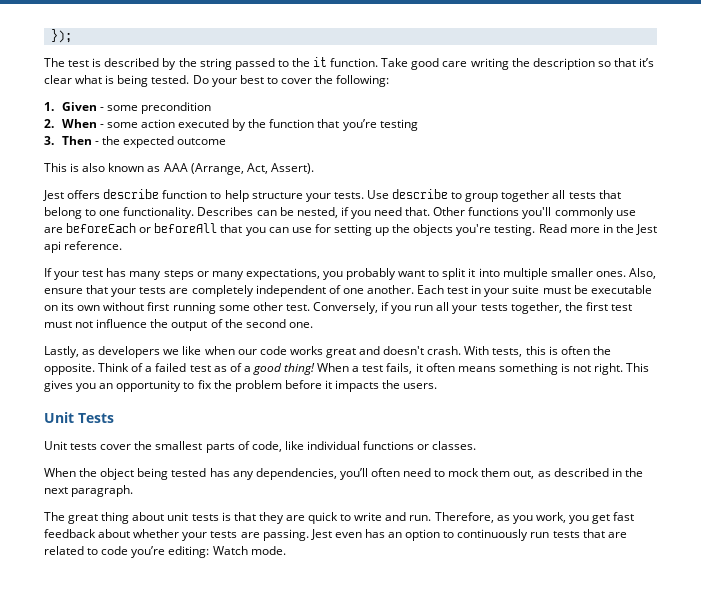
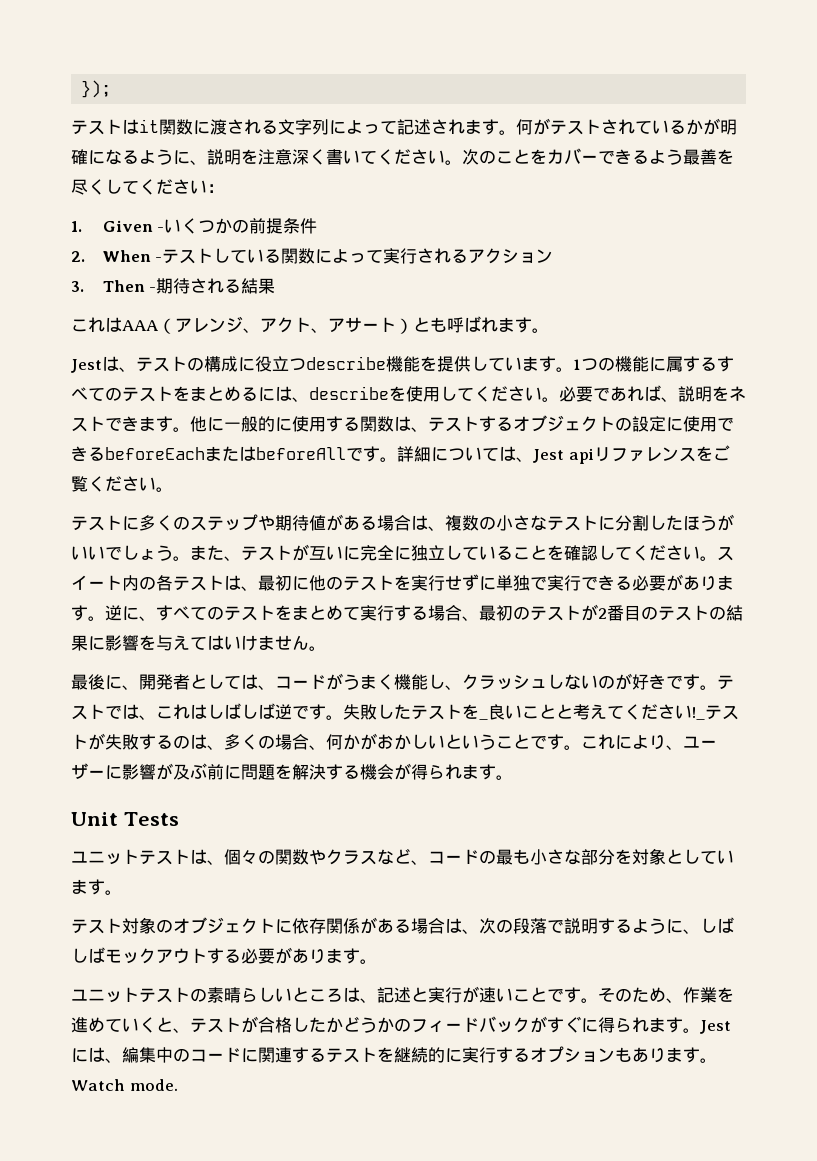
[44,57,655,70] [44,75,390,87] The test is described by the string passed to the it function. Take good care writing the description so that it’s clear what is being tested. Do your best to cover the following: -> [71,118,737,135] [71,148,734,165] [71,179,224,195] テストはit関数に渡される文字列によって記述されます。何がテストされているかが明確になるように、説明を注意深く書いてください。次のことをカバーできるよう最善を尽くしてください：
[106,102,211,114] some precondition -> [164,218,318,234] いくつかの前提条件
[106,119,418,131] [44,136,226,148] [44,163,314,175] [43,189,621,202] [44,207,636,219] [44,223,657,236] [44,241,123,253] [44,268,656,280] [44,285,652,297] [44,302,632,314] [44,319,313,331] [44,346,611,358] [44,363,650,375] [44,380,438,392] [44,412,114,423] [44,441,477,453] [44,468,643,480] [44,485,134,497] [44,512,635,524] [44,529,627,541] [44,546,210,558] some action executed by the function that you’re testing // 3. Then - the expected outcome // This is also known as AAA (Arrange, Act, Assert). // Jest offers describe function to help structure your tests. Use describe to group together all tests that belong to one functionality. Describes can be nested, if you need that. Other functions you'll commonly use are beforeEach or beforeAll that you can use for setting up the objects you're testing. Read more in the Jest api reference. // If your test has many steps or many expectations, you probably want to split it into multiple smaller ones. Also, ensure that your tests are completely independent of one another. Each test in your suite must be executable on its own without first running some other test. Conversely, if you run all your tests together, the first test must not influence the output of the second one. // Lastly, as developers we like when our code works great and doesn't crash. With tests, this is often the opposite. Think of a failed test as of a good thing! When a test fails, it often means something is not right. This gives you an opportunity to fix the problem before it impacts the users. // Unit Tests // Unit tests cover the smallest parts of code, like individual functions or classes. // When the object being tested has any dependencies, you’ll often need to mock them out, as described in the next paragraph. // The great thing about unit tests is that they are quick to write and run. Therefore, as you work, you get fast feedback about whether your tests are passing. Jest even has an option to continuously run tests that are related to code you’re editing: -> [162,248,554,264] [71,278,276,294] [71,316,549,334] [71,356,734,373] [71,385,746,402] [71,415,734,432] [71,445,730,464] [71,476,173,492] [71,514,734,531] [71,544,734,561] [71,574,734,591] [71,604,743,621] [71,635,326,651] [71,673,734,690] [71,703,739,720] [71,733,717,750] [71,763,513,780] [71,812,179,826] [71,848,734,865] [71,879,122,895] [71,917,734,934] [71,947,377,964] [71,986,734,1003] [71,1016,731,1034] [71,1046,717,1063] テストしている関数によって実行されるアクション // 3. Then -期待される結果 // これはAAA（アレンジ、アクト、アサート）とも呼ばれます。 // Jestは、テストの構成に役立つdescribe機能を提供しています。1つの機能に属するすべてのテストをまとめるには、describeを使用してください。必要であれば、説明をネストできます。他に一般的に使用する関数は、テストするオブジェクトの設定に使用できるbeforeEachまたはbeforeAllです。詳細については、Jest apiリファレンスをご覧ください。 // テストに多くのステップや期待値がある場合は、複数の小さなテストに分割したほうがいいでしょう。また、テストが互いに完全に独立していることを確認してください。スイート内の各テストは、最初に他のテストを実行せずに単独で実行できる必要があります。逆に、すべてのテストをまとめて実行する場合、最初のテストが2番目のテストの結果に影響を与えてはいけません。 // 最後に、開発者としては、コードがうまく機能し、クラッシュしないのが好きです。テストでは、これはしばしば逆です。失敗したテストを_良いことと考えてください!_テストが失敗するのは、多くの場合、何かがおかしいということです。これにより、ユーザーに影響が及ぶ前に問題を解決する機会が得られます。 // Unit Tests // ユニットテストは、個々の関数やクラスなど、コードの最も小さな部分を対象としています。 // テスト対象のオブジェクトに依存関係がある場合は、次の段落で説明するように、しばしばモックアウトする必要があります。 // ユニットテストの素晴らしいところは、記述と実行が速いことです。そのため、作業を進めていくと、テストが合格したかどうかのフィードバックがすぐに得られます。Jestには、編集中のコードに関連するテストを継続的に実行するオプションもあります。

